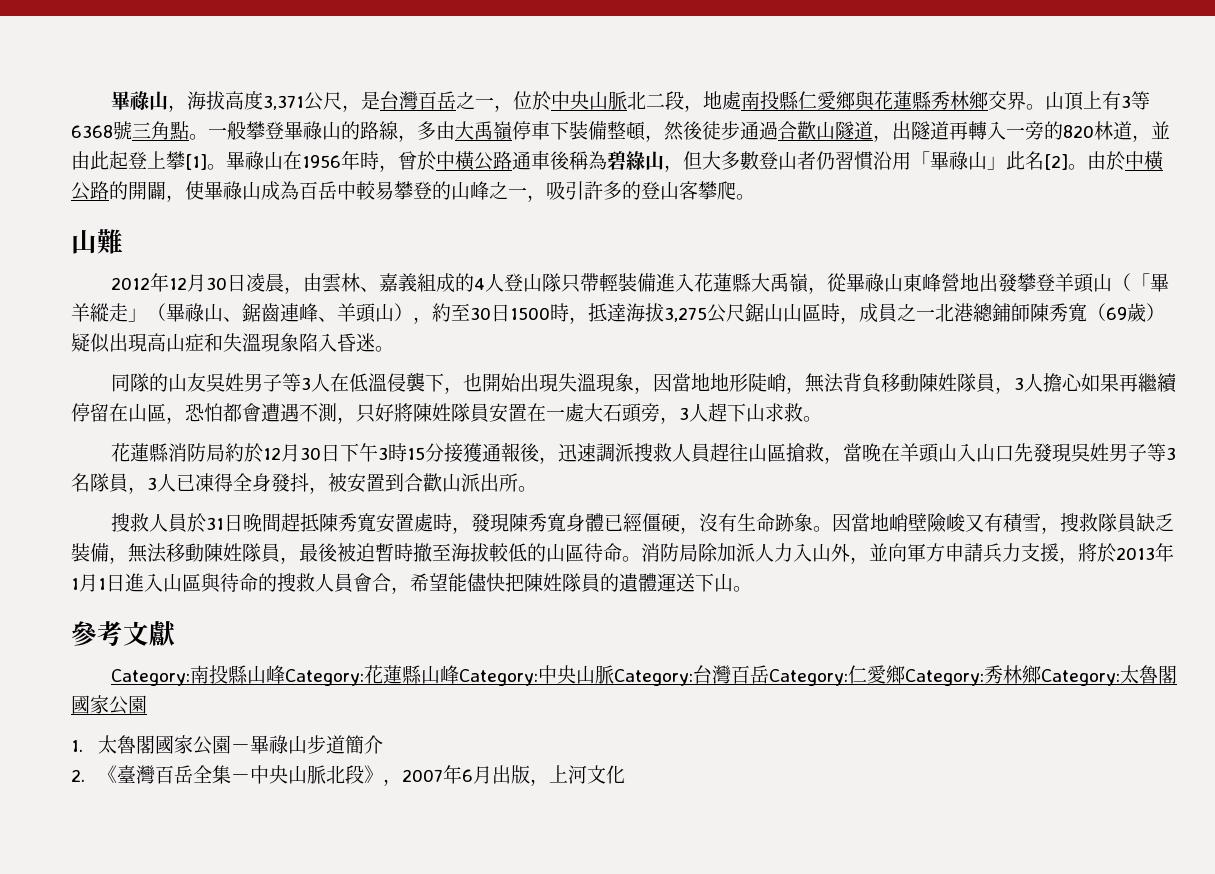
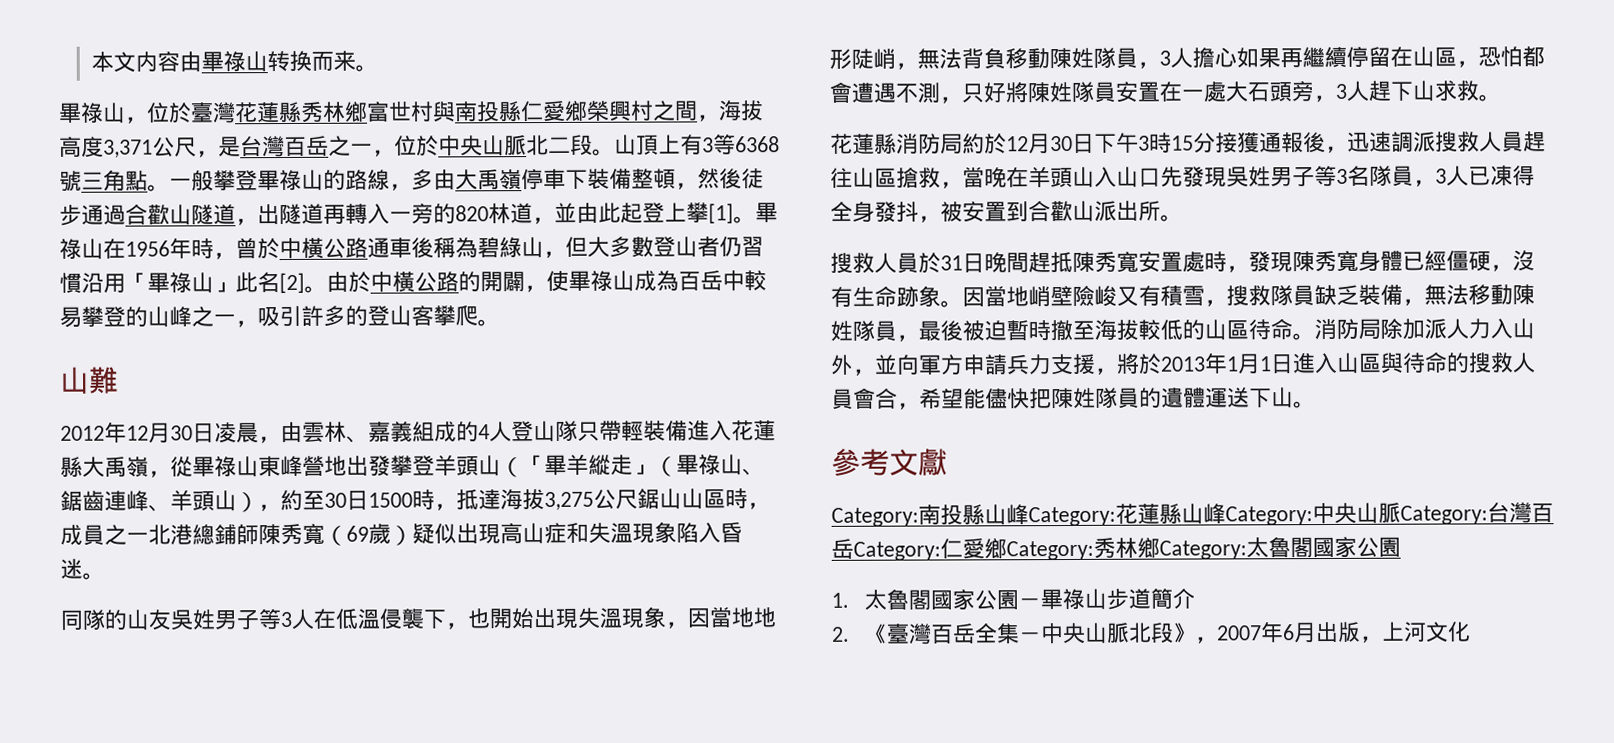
[110,91,168,110] 畢祿山 -> [90,50,378,73] [58,100,698,124] 本文内容由畢祿山转换而来。 // 畢祿山，位於臺灣花蓮縣秀林鄉富世村與南投縣仁愛鄉榮興村之間
[683,91,1026,112] ，地處南投縣仁愛鄉與花蓮縣秀林鄉交界 -> (593, 145) none

